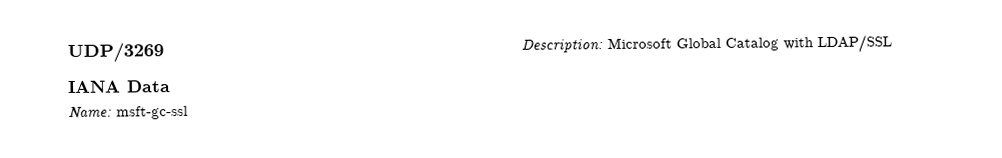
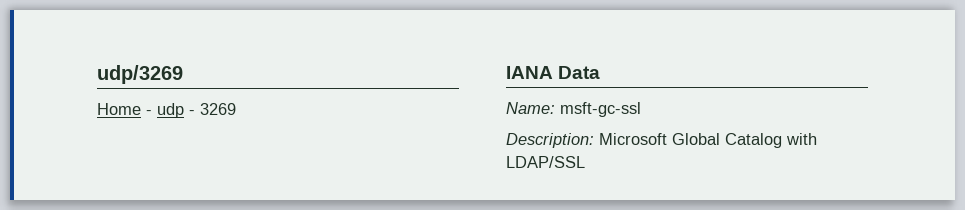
[67,42,164,64] UDP/3269 -> [97,65,183,84] [97,103,236,118] udp/3269 // Home - udp - 3269

